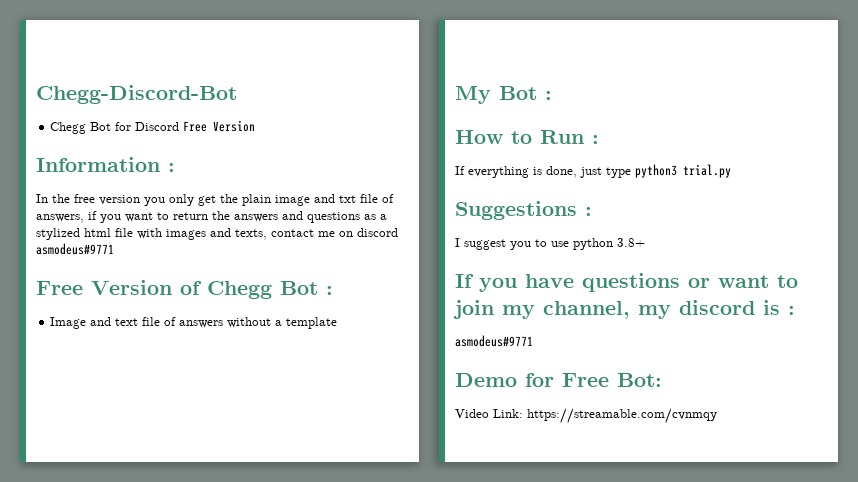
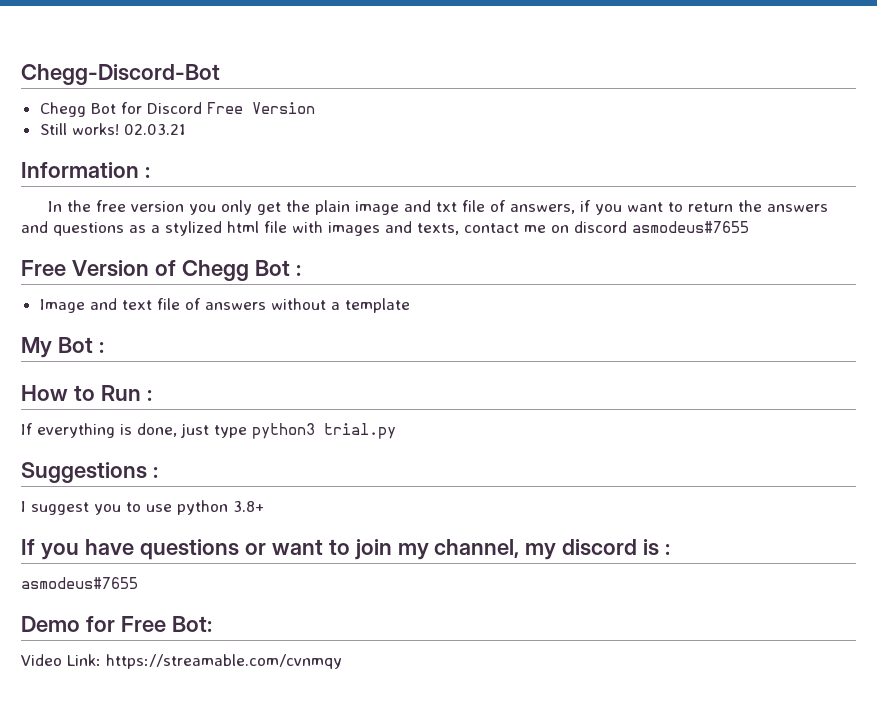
(256, 126) none -> [39,123,186,135] // Still works! 02.03.21
[36,243,114,255] asmodeus#9771 -> [632,221,749,233] asmodeus#7655
[455,335,533,347] asmodeus#9771 -> [21,577,138,589] asmodeus#7655

